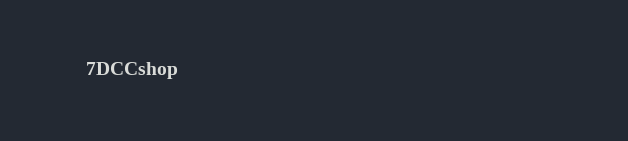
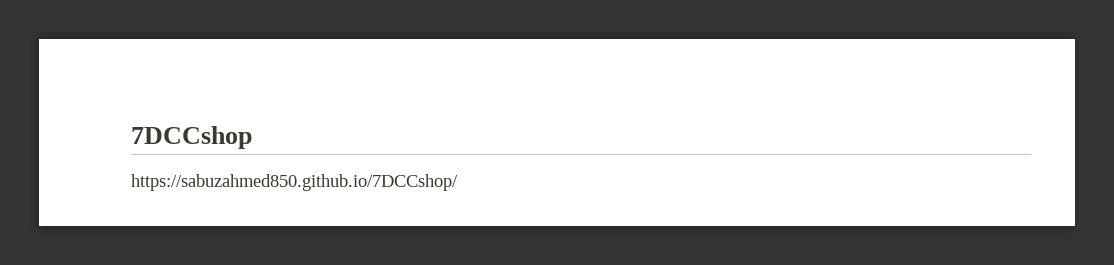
(178, 70) none -> [131,174,458,191] // https://sabuzahmed850.github.io/7DCCshop/

